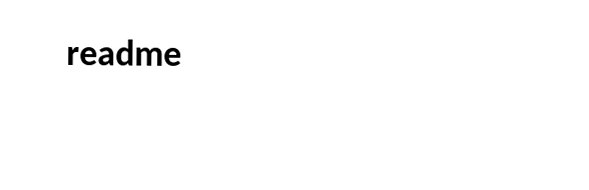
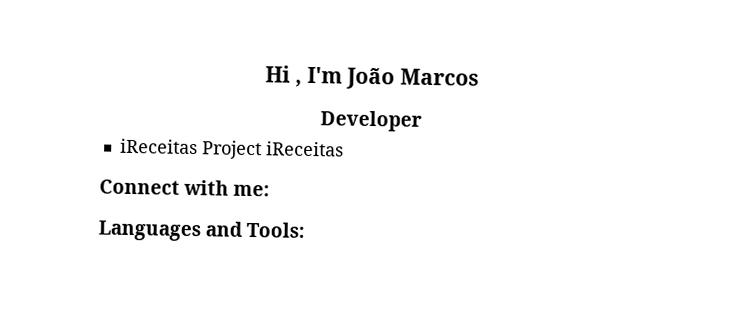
[66,38,182,66] readme -> [265,65,479,90] [320,110,422,132] [119,138,344,160] [99,179,271,197] [98,220,306,242] Hi , I'm João Marcos // Developer // iReceitas Project iReceitas // Connect with me: // Languages and Tools:

